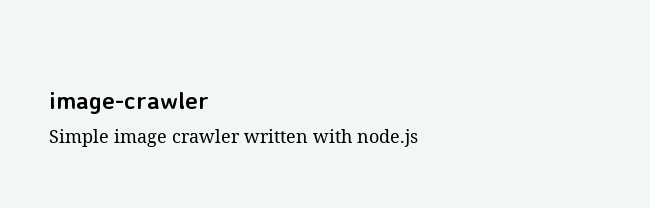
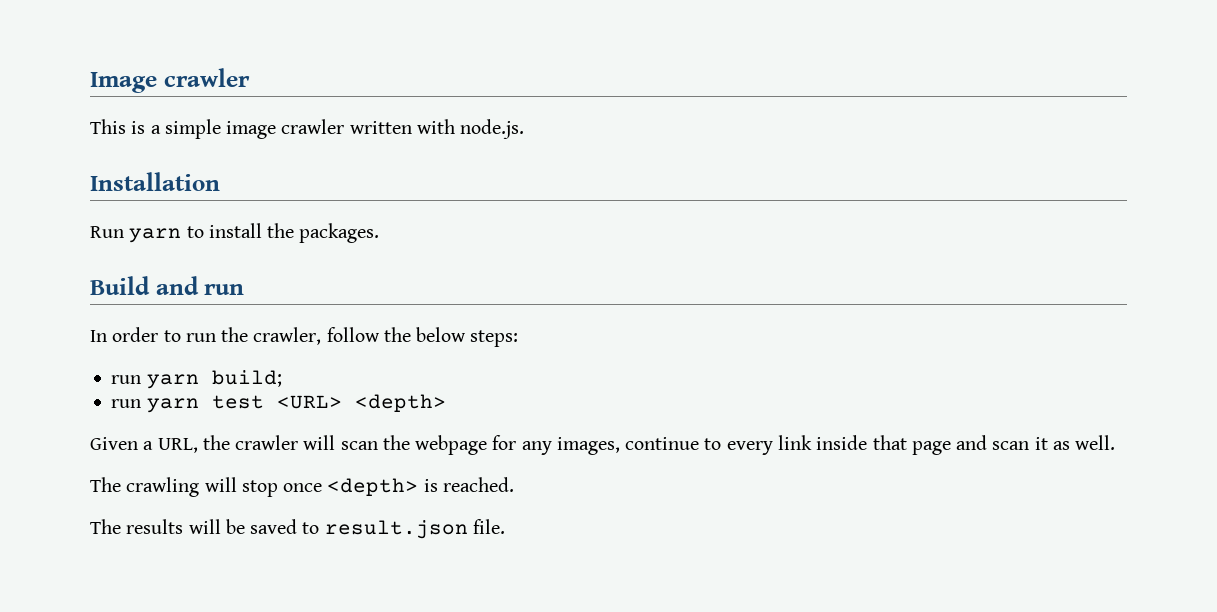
[49,92,209,114] [49,129,418,147] image-crawler // Simple image crawler written with node.js -> [90,68,250,93] [90,119,525,139] [90,172,220,191] [90,223,380,243] [90,276,245,295] [90,327,519,347] [111,370,282,389] [111,394,446,413] [90,435,1116,455] [90,477,514,497] [90,519,505,539] Image crawler // This is a simple image crawler written with node.js. // Installation // Run yarn to install the packages. // Build and run // In order to run the crawler, follow the below steps: // run yarn build; // run yarn test <URL> <depth> // Given a URL, the crawler will scan the webpage for any images, continue to every link inside that page and scan it as well. // The crawling will stop once <depth> is reached. // The results will be saved to result.json file.

